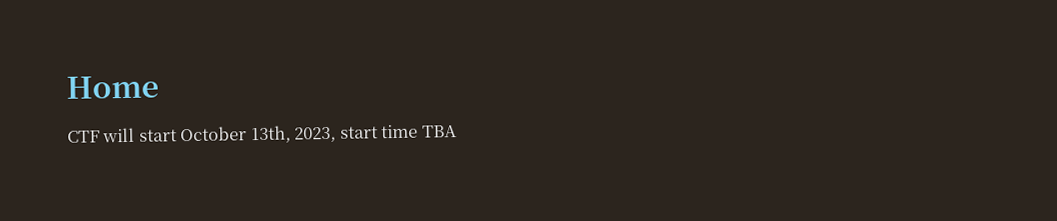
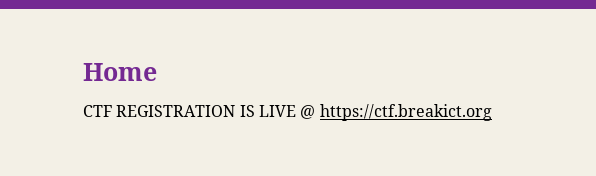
[102,124,457,144] will start October 13th, 2023, start time TBA -> [116,104,492,121] REGISTRATION IS LIVE @ https://ctf.breakict.org

